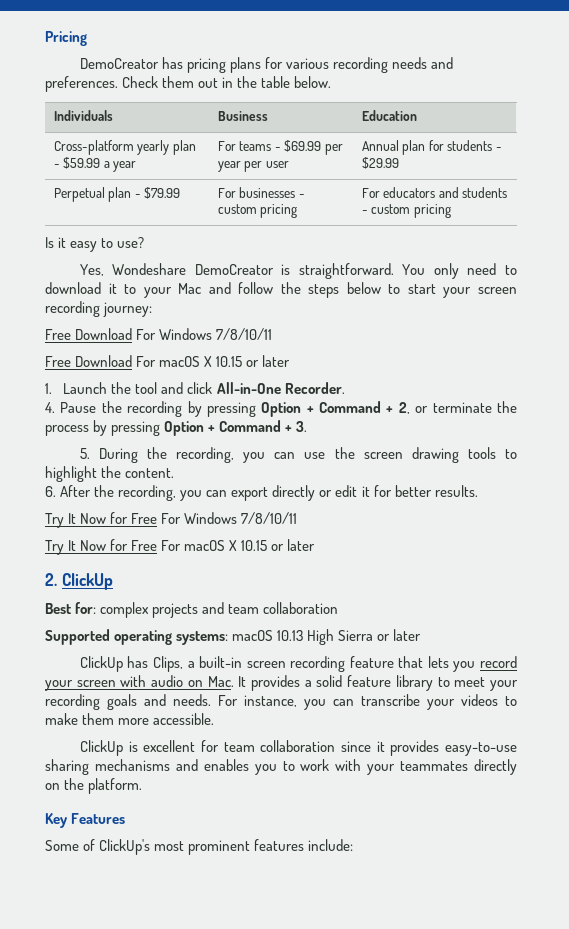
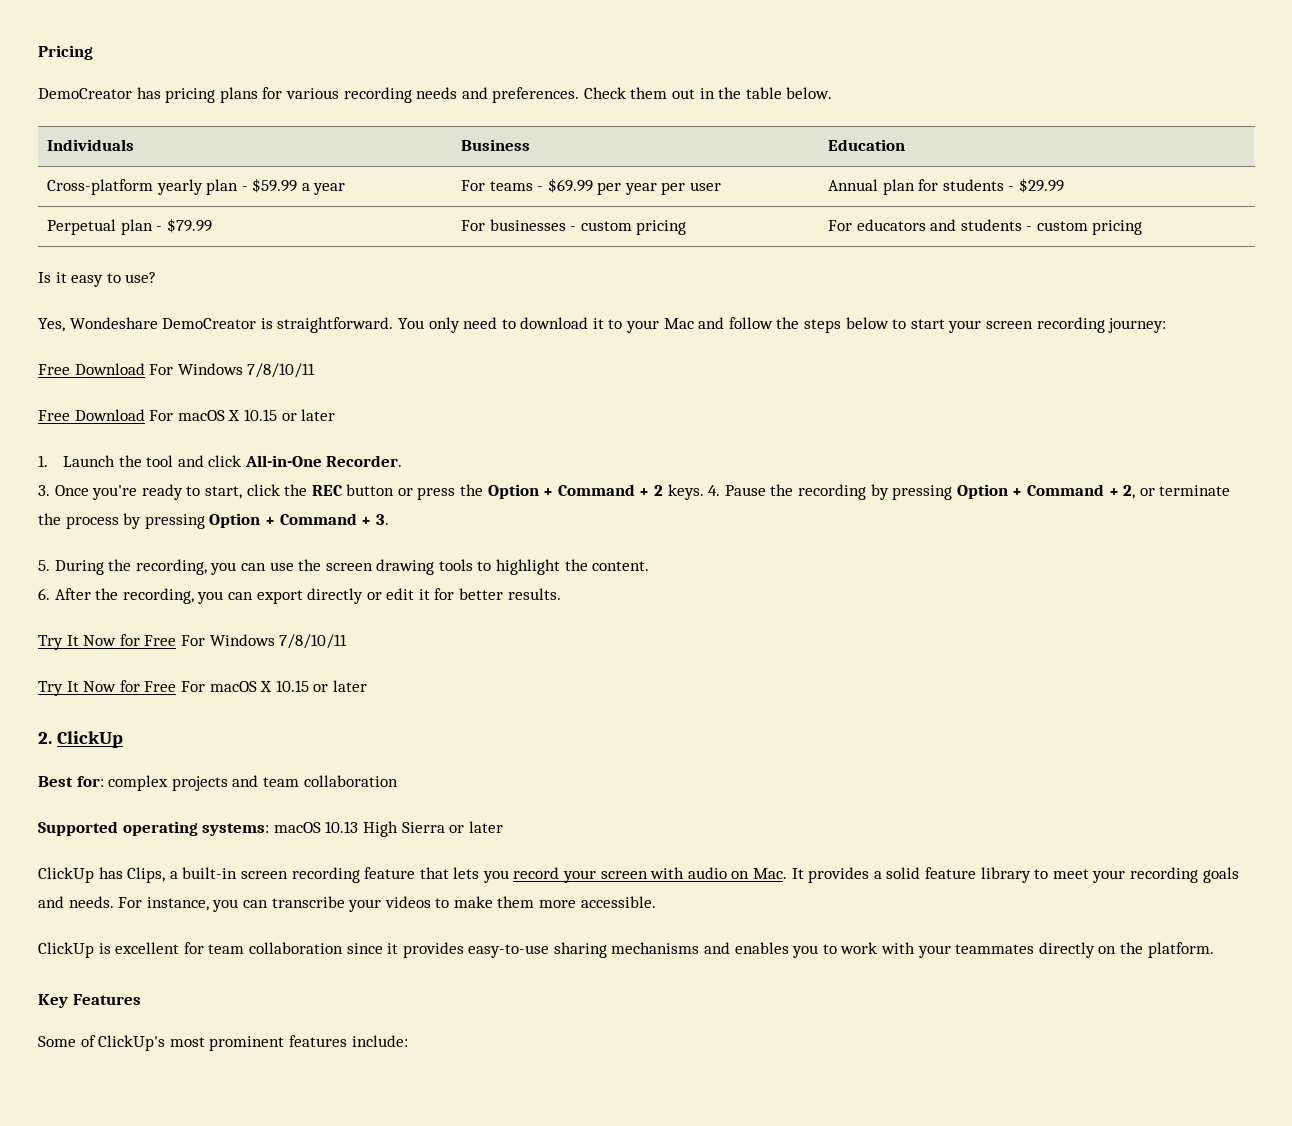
(345, 388) none -> [38,484,704,500] 3. Once you're ready to start, click the REC button or press the Option + Command + 2 keys.

